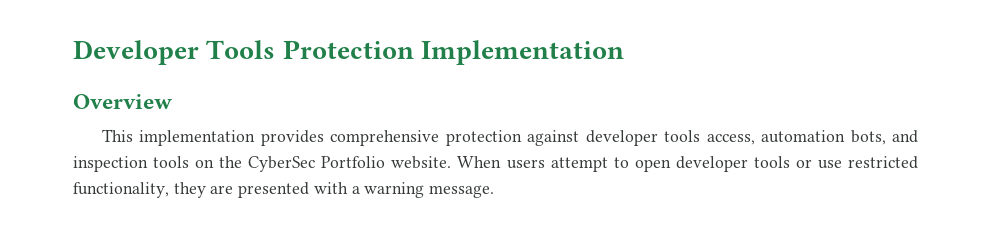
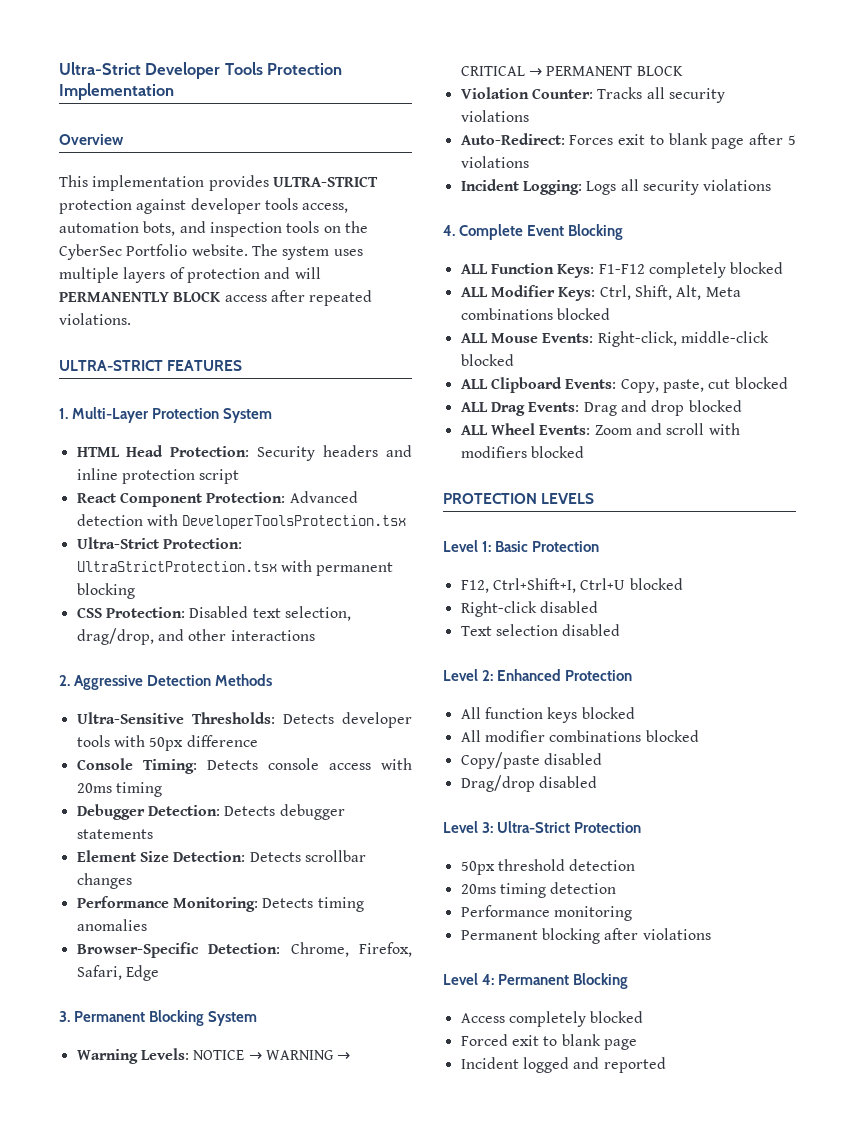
(73, 52) none -> [59,62,141,75] Ultra-Strict
[330,130,440,146] comprehensive -> [272,176,378,187] ULTRA-STRICT
[457,156,918,172] [73,182,495,198] When users attempt to open developer tools or use restricted functionality, they are presented with a warning message. -> [251,244,363,260] [59,267,321,283] [59,290,373,306] [59,313,131,325] [59,360,243,371] [59,407,273,423] [76,445,412,461] [76,468,240,484] [76,491,358,507] [76,514,407,529] [76,537,242,549] [76,560,394,576] [76,583,135,599] [76,606,351,621] [76,628,315,645] [59,674,273,690] [76,712,412,728] [76,735,258,751] [76,758,412,774] [76,782,162,797] [76,804,345,820] [76,829,153,839] [76,850,366,862] [76,873,132,889] [76,896,364,912] [76,919,147,931] [76,942,412,958] [76,965,159,981] [59,1010,258,1026] [76,1048,351,1064] [460,66,683,76] [460,87,725,103] [460,110,529,122] [460,133,796,149] [460,156,529,168] [460,179,772,195] [443,224,624,240] [460,262,784,278] [460,285,741,301] [460,308,610,320] [460,331,769,347] [460,354,514,366] [460,377,788,393] [460,400,742,416] [460,423,740,435] [460,446,584,458] [443,493,595,504] [443,540,600,552] [460,578,683,593] [460,601,598,617] [460,624,621,636] [443,669,633,681] [460,707,635,723] [460,730,699,742] [460,752,602,769] [460,775,597,792] [443,821,642,833] [460,859,636,875] [460,882,617,898] [460,905,632,921] [460,928,711,944] [443,973,629,989] [460,1011,644,1027] [460,1034,637,1050] [460,1057,666,1073] The system uses multiple layers of protection and will PERMANENTLY BLOCK access after repeated violations. // ULTRA-STRICT FEATURES // 1. Multi-Layer Protection System // HTML Head Protection: Security headers and inline protection script // React Component Protection: Advanced detection with DeveloperToolsProtection.tsx // Ultra-Strict Protection: UltraStrictProtection.tsx with permanent blocking // CSS Protection: Disabled text selection, drag/drop, and other interactions // 2. Aggressive Detection Methods // Ultra-Sensitive Thresholds: Detects developer tools with 50px difference // Console Timing: Detects console access with 20ms timing // Debugger Detection: Detects debugger statements // Element Size Detection: Detects scrollbar changes // Performance Monitoring: Detects timing anomalies // Browser-Specific Detection: Chrome, Firefox, Safari, Edge // 3. Permanent Blocking System // Warning Levels: NOTICE → WARNING → CRITICAL → PERMANENT BLOCK // Violation Counter: Tracks all security violations // Auto-Redirect: Forces exit to blank page after 5 violations // Incident Logging: Logs all security violations // 4. Complete Event Blocking // ALL Function Keys: F1-F12 completely blocked // ALL Modifier Keys: Ctrl, Shift, Alt, Meta combinations blocked // ALL Mouse Events: Right-click, middle-click blocked // ALL Clipboard Events: Copy, paste, cut blocked // ALL Drag Events: Drag and drop blocked // ALL Wheel Events: Zoom and scroll with modifiers blocked // PROTECTION LEVELS // Level 1: Basic Protection // F12, Ctrl+Shift+I, Ctrl+U blocked // Right-click disabled // Text selection disabled // Level 2: Enhanced Protection // All function keys blocked // All modifier combinations blocked // Copy/paste disabled // Drag/drop disabled // Level 3: Ultra-Strict Protection // 50px threshold detection // 20ms timing detection // Performance monitoring // Permanent blocking after violations // Level 4: Permanent Blocking // Access completely blocked // Forced exit to blank page // Incident logged and reported

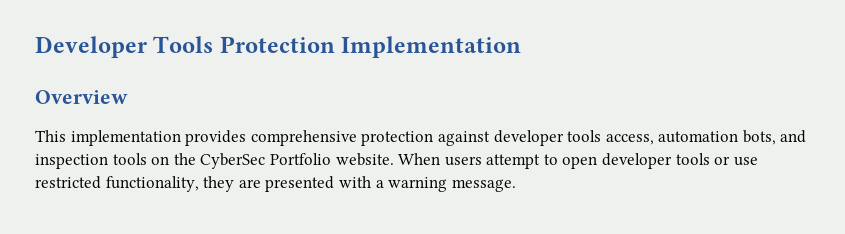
[59,62,141,75] Ultra-Strict -> (35, 47) none
[272,176,378,187] ULTRA-STRICT -> [250,130,357,146] comprehensive
[251,244,363,260] [59,267,321,283] [59,290,373,306] [59,313,131,325] [59,360,243,371] [59,407,273,423] [76,445,412,461] [76,468,240,484] [76,491,358,507] [76,514,407,529] [76,537,242,549] [76,560,394,576] [76,583,135,599] [76,606,351,621] [76,628,315,645] [59,674,273,690] [76,712,412,728] [76,735,258,751] [76,758,412,774] [76,782,162,797] [76,804,345,820] [76,829,153,839] [76,850,366,862] [76,873,132,889] [76,896,364,912] [76,919,147,931] [76,942,412,958] [76,965,159,981] [59,1010,258,1026] [76,1048,351,1064] [460,66,683,76] [460,87,725,103] [460,110,529,122] [460,133,796,149] [460,156,529,168] [460,179,772,195] [443,224,624,240] [460,262,784,278] [460,285,741,301] [460,308,610,320] [460,331,769,347] [460,354,514,366] [460,377,788,393] [460,400,742,416] [460,423,740,435] [460,446,584,458] [443,493,595,504] [443,540,600,552] [460,578,683,593] [460,601,598,617] [460,624,621,636] [443,669,633,681] [460,707,635,723] [460,730,699,742] [460,752,602,769] [460,775,597,792] [443,821,642,833] [460,859,636,875] [460,882,617,898] [460,905,632,921] [460,928,711,944] [443,973,629,989] [460,1011,644,1027] [460,1034,637,1050] [460,1057,666,1073] The system uses multiple layers of protection and will PERMANENTLY BLOCK access after repeated violations. // ULTRA-STRICT FEATURES // 1. Multi-Layer Protection System // HTML Head Protection: Security headers and inline protection script // React Component Protection: Advanced detection with DeveloperToolsProtection.tsx // Ultra-Strict Protection: UltraStrictProtection.tsx with permanent blocking // CSS Protection: Disabled text selection, drag/drop, and other interactions // 2. Aggressive Detection Methods // Ultra-Sensitive Thresholds: Detects developer tools with 50px difference // Console Timing: Detects console access with 20ms timing // Debugger Detection: Detects debugger statements // Element Size Detection: Detects scrollbar changes // Performance Monitoring: Detects timing anomalies // Browser-Specific Detection: Chrome, Firefox, Safari, Edge // 3. Permanent Blocking System // Warning Levels: NOTICE → WARNING → CRITICAL → PERMANENT BLOCK // Violation Counter: Tracks all security violations // Auto-Redirect: Forces exit to blank page after 5 violations // Incident Logging: Logs all security violations // 4. Complete Event Blocking // ALL Function Keys: F1-F12 completely blocked // ALL Modifier Keys: Ctrl, Shift, Alt, Meta combinations blocked // ALL Mouse Events: Right-click, middle-click blocked // ALL Clipboard Events: Copy, paste, cut blocked // ALL Drag Events: Drag and drop blocked // ALL Wheel Events: Zoom and scroll with modifiers blocked // PROTECTION LEVELS // Level 1: Basic Protection // F12, Ctrl+Shift+I, Ctrl+U blocked // Right-click disabled // Text selection disabled // Level 2: Enhanced Protection // All function keys blocked // All modifier combinations blocked // Copy/paste disabled // Drag/drop disabled // Level 3: Ultra-Strict Protection // 50px threshold detection // 20ms timing detection // Performance monitoring // Permanent blocking after violations // Level 4: Permanent Blocking // Access completely blocked // Forced exit to blank page // Incident logged and reported -> [398,153,758,169] [35,176,516,192] When users attempt to open developer tools or use restricted functionality, they are presented with a warning message.

